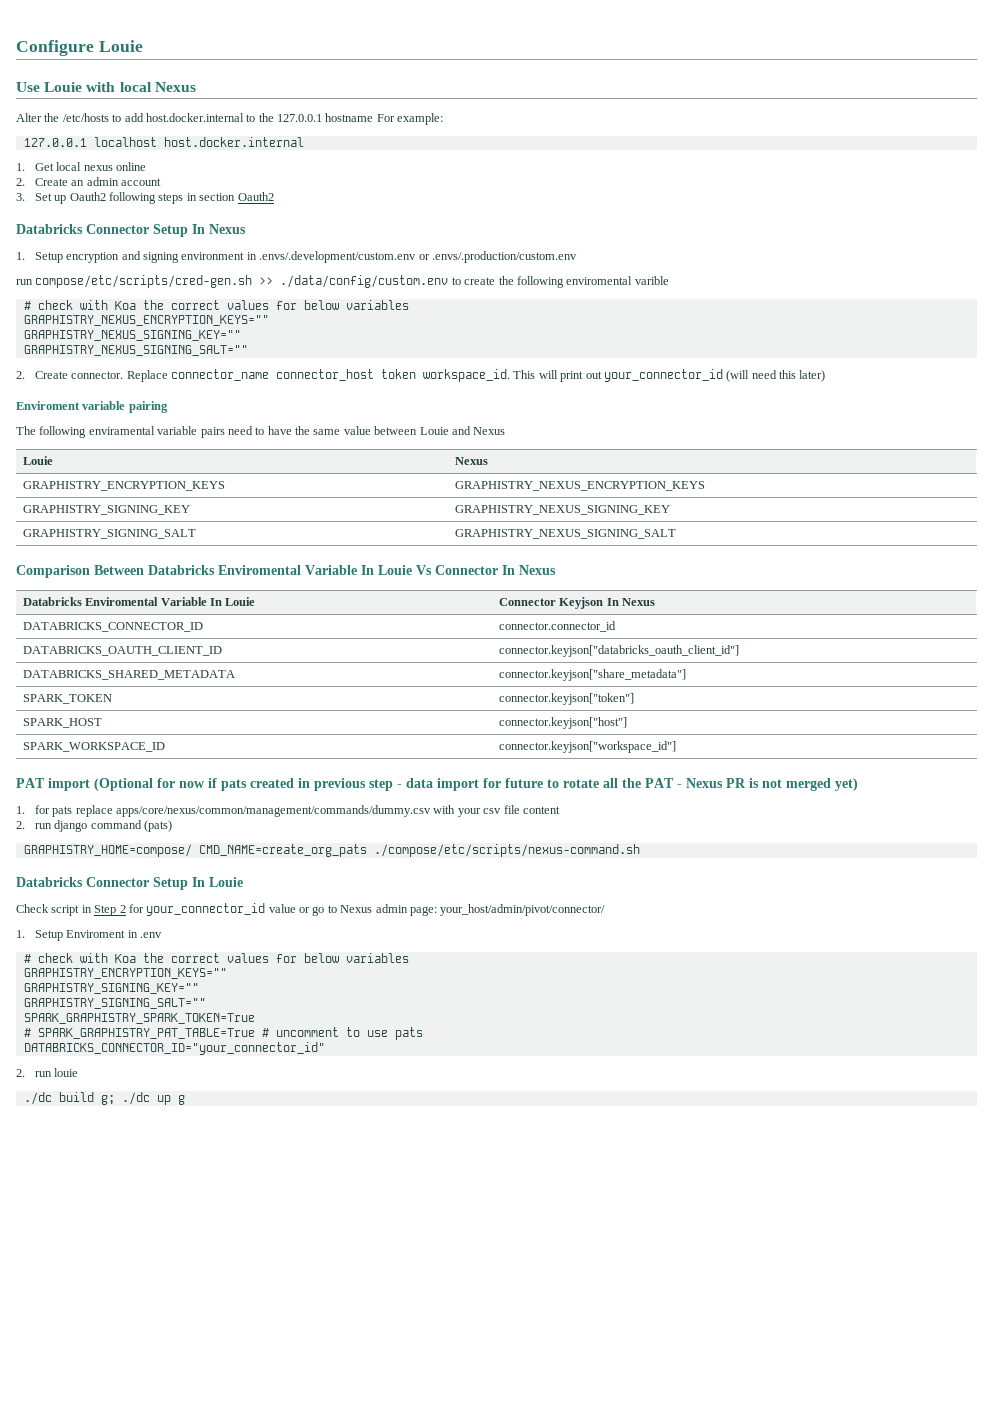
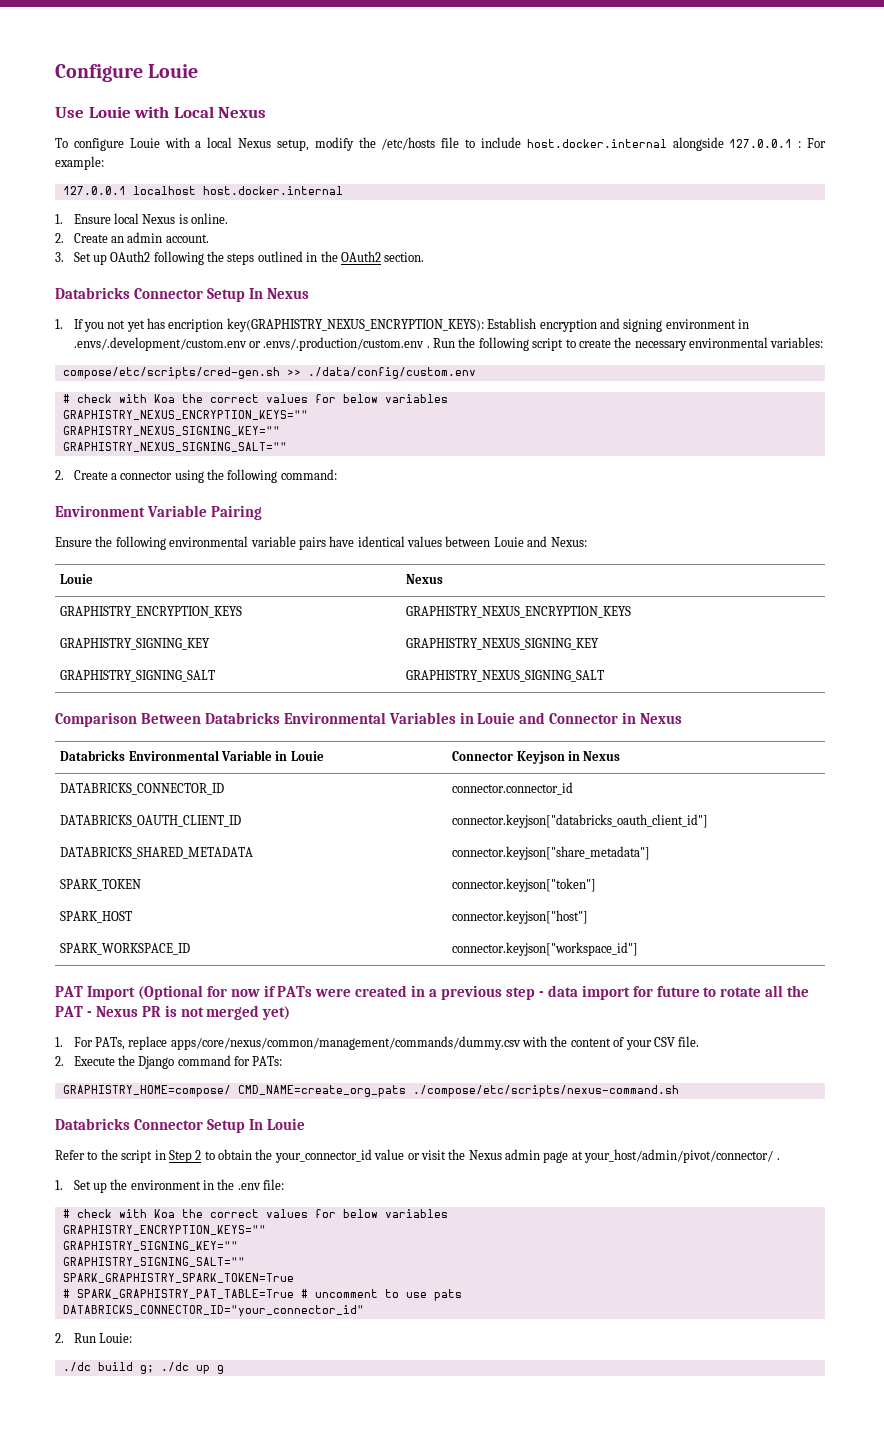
[119,82,196,92] [16,113,374,122] local Nexus // Alter the /etc/hosts to add host.docker.internal to the 127.0.0.1 hostname -> [173,106,267,118] [55,137,802,151] Local Nexus // To configure Louie with a local Nexus setup, modify the /etc/hosts file to include host.docker.internal alongside 127.0.0.1 :
[34,162,147,171] Get local nexus online -> [73,213,228,224] Ensure local Nexus is online.
[121,178,162,186] account -> [165,234,209,243] account.
[69,192,274,204] Oauth2 following steps in section Oauth2 -> [110,251,425,265] OAuth2 following the steps outlined in the OAuth2 section.
[34,252,63,263] Setup -> [73,318,537,332] If you not yet has encription key(GRAPHISTRY_NEXUS_ENCRYPTION_KEYS): Establish
[16,275,669,288] // run compose/etc/scripts/cred-gen.sh >> ./data/config/custom.env to create the following enviromental varible -> [426,337,824,351] [62,367,476,379] . Run the following script to create the necessary environmental variables: // compose/etc/scripts/cred-gen.sh >> ./data/config/custom.env
[71,369,826,382] [16,401,168,413] [16,426,371,438] connector. Replace connector_name connector_host token workspace_id. This will print out your_connector_id (will need this later) // Enviroment variable pairing // The following enviramental variable pairs need to have the same value -> [110,469,337,483] [55,505,262,520] [55,536,442,550] a connector using the following command: // Environment Variable Pairing // Ensure the following environmental variable pairs have identical values
[473,427,506,435] Nexus -> [550,537,587,547] Nexus:
[218,565,515,575] Enviromental Variable In Louie Vs Connector In -> [283,712,637,724] Environmental Variables in Louie and Connector in
[85,597,222,606] Enviromental Variable In -> [128,750,288,761] Environmental Variable in
[606,598,619,606] In -> [567,751,580,761] in
[48,778,90,791] import -> [86,986,135,1000] Import
[221,779,247,791] pats -> [277,986,352,997] PATs were
(310, 783) none -> [429,989,438,997] a
[34,805,73,817] for pats -> [73,1037,125,1050] For PATs,
[457,805,560,817] [16,820,173,832] your csv file content // 2. run django command (pats) -> [550,1036,700,1050] [55,1055,283,1069] the content of your CSV file. // 2. Execute the Django command for PATs:
[16,904,49,913] Check -> [55,1149,118,1160] Refer to the
[128,903,437,916] for your_connector_id value or go to Nexus admin page: -> [204,1149,583,1163] to obtain the your_connector_id value or visit the Nexus admin page at
[16,930,138,941] // 1. Setup Enviroment in -> [776,1158,780,1160] [55,1179,235,1193] . // 1. Set up the environment in the
(163, 935) none -> [263,1179,285,1190] file:
[34,1068,79,1077] run louie -> [73,1333,132,1343] Run Louie:

